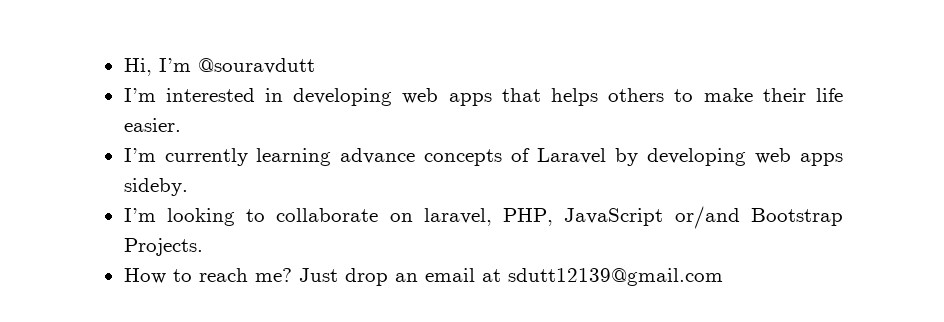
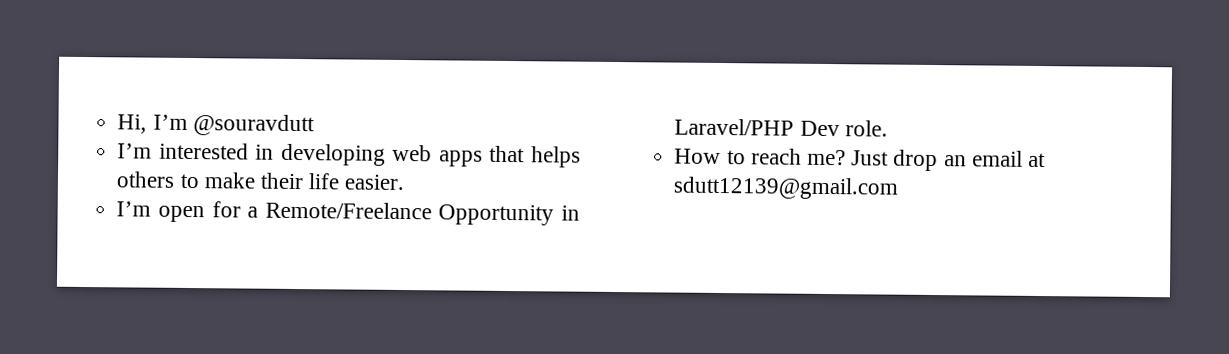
[164,148,844,166] [123,178,188,196] [123,206,844,229] [123,238,203,256] currently learning advance concepts of Laravel by developing web apps sideby. // I’m looking to collaborate on laravel, PHP, JavaScript or/and Bootstrap Projects. -> [157,201,580,226] [674,118,888,137] open for a Remote/Freelance Opportunity in Laravel/PHP Dev role.

